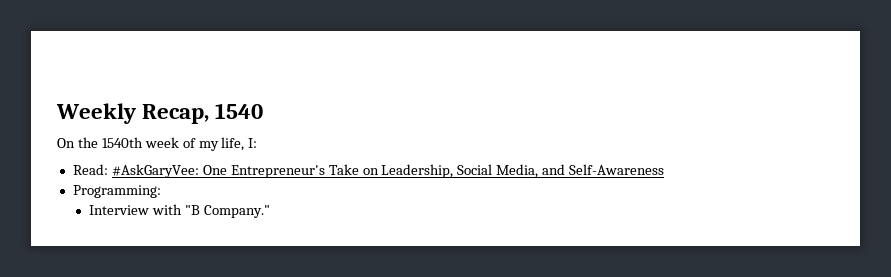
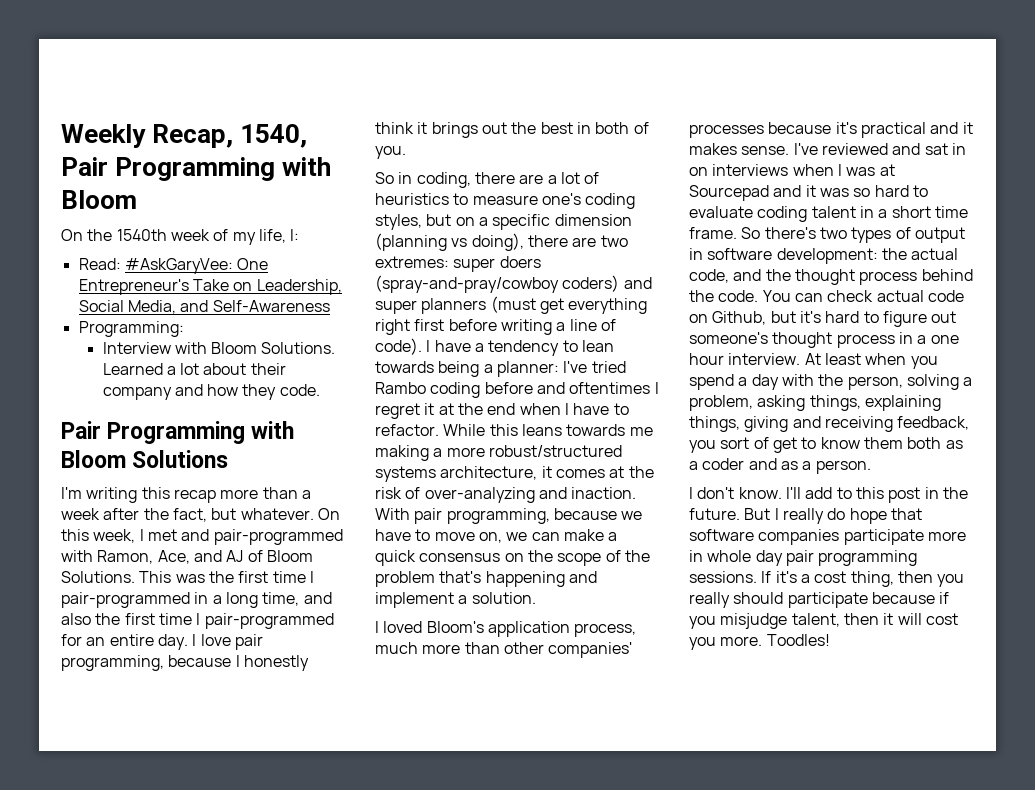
[215,103,264,119] 1540 -> [240,124,308,148] [61,157,332,181] [61,190,137,209] 1540, Pair Programming with Bloom
[185,205,271,218] "B Company." -> [211,342,336,354] [102,363,286,375] [102,384,320,400] [61,421,295,444] [61,450,229,468] [61,487,311,503] [61,508,340,522] [61,529,343,545] [61,550,313,564] [61,571,314,583] [61,592,332,608] [61,613,334,629] [61,634,263,650] [61,655,309,671] [375,122,649,138] [375,146,406,159] [375,172,600,188] [375,193,636,209] [375,214,632,230] [375,233,628,251] [375,256,541,272] [375,275,652,293] [375,296,648,314] [375,319,616,335] [375,338,614,356] [375,361,626,377] [375,382,659,398] [375,403,629,419] [375,424,653,436] [375,445,622,461] [375,466,654,482] [375,487,637,503] [375,508,643,524] [375,529,618,543] [375,550,650,566] [375,571,597,587] [375,592,536,608] [375,621,637,637] [375,642,633,658] [689,122,973,138] [689,143,966,155] [689,164,895,176] [689,185,928,201] [689,206,968,222] [689,227,965,243] [689,248,959,264] [689,269,973,285] [689,290,964,302] [689,311,957,327] [689,332,959,348] [689,353,938,369] [689,374,973,390] [689,395,941,411] [689,416,970,432] [689,437,963,453] [689,458,871,474] [689,487,968,503] [689,508,922,524] [689,529,966,545] [689,550,918,566] [689,571,965,587] [689,592,950,608] [689,613,958,629] [689,634,830,650] Bloom Solutions. Learned a lot about their company and how they code. // Pair Programming with Bloom Solutions // I'm writing this recap more than a week after the fact, but whatever. On this week, I met and pair-programmed with Ramon, Ace, and AJ of Bloom Solutions. This was the first time I pair-programmed in a long time, and also the first time I pair-programmed for an entire day. I love pair programming, because I honestly think it brings out the best in both of you. // So in coding, there are a lot of heuristics to measure one's coding styles, but on a specific dimension (planning vs doing), there are two extremes: super doers (spray-and-pray/cowboy coders) and super planners (must get everything right first before writing a line of code). I have a tendency to lean towards being a planner: I've tried Rambo coding before and oftentimes I regret it at the end when I have to refactor. While this leans towards me making a more robust/structured systems architecture, it comes at the risk of over-analyzing and inaction. With pair programming, because we have to move on, we can make a quick consensus on the scope of the problem that's happening and implement a solution. // I loved Bloom's application process, much more than other companies' processes because it's practical and it makes sense. I've reviewed and sat in on interviews when I was at Sourcepad and it was so hard to evaluate coding talent in a short time frame. So there's two types of output in software development: the actual code, and the thought process behind the code. You can check actual code on Github, but it's hard to figure out someone's thought process in a one hour interview. At least when you spend a day with the person, solving a problem, asking things, explaining things, giving and receiving feedback, you sort of get to know them both as a coder and as a person. // I don't know. I'll add to this post in the future. But I really do hope that software companies participate more in whole day pair programming sessions. If it's a cost thing, then you really should participate because if you misjudge talent, then it will cost you more. Toodles!

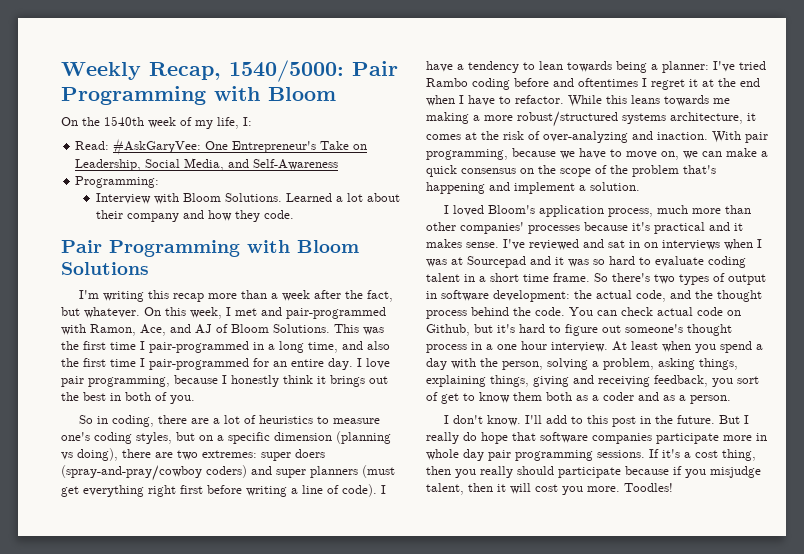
[240,124,308,148] 1540, -> [229,60,344,82] 1540/5000:

